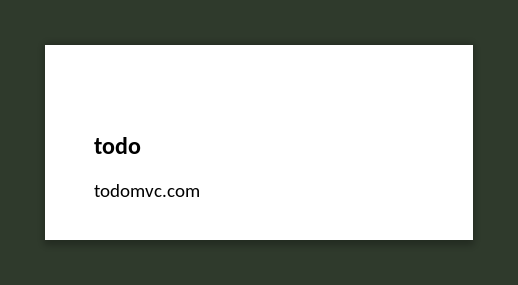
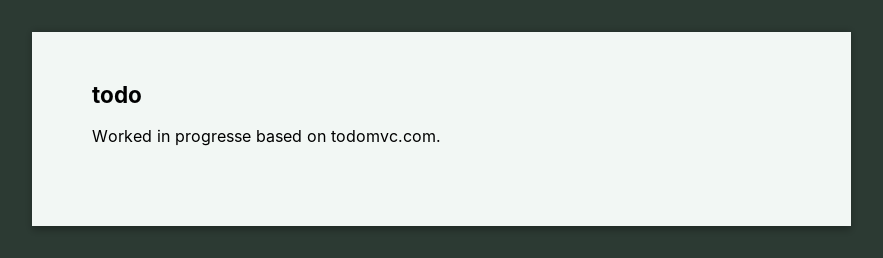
[94,184,200,197] todomvc.com -> [92,129,441,146] Worked in progresse based on todomvc.com.

